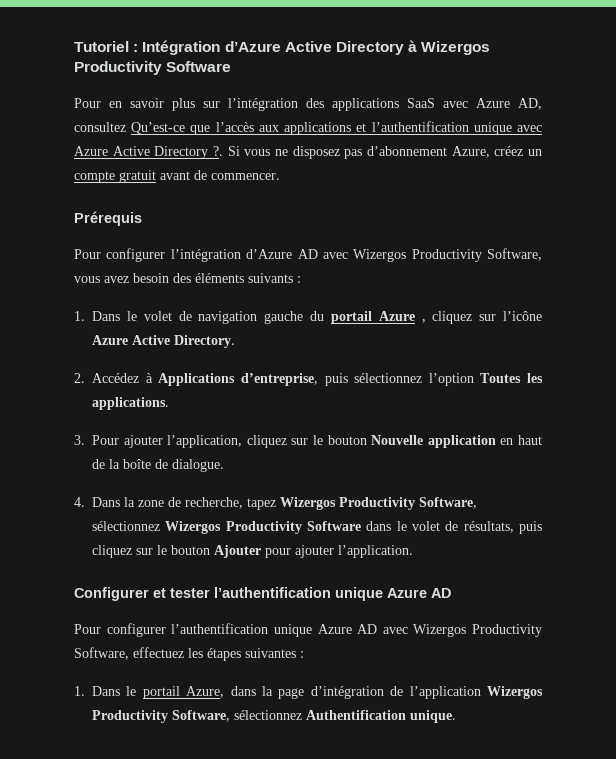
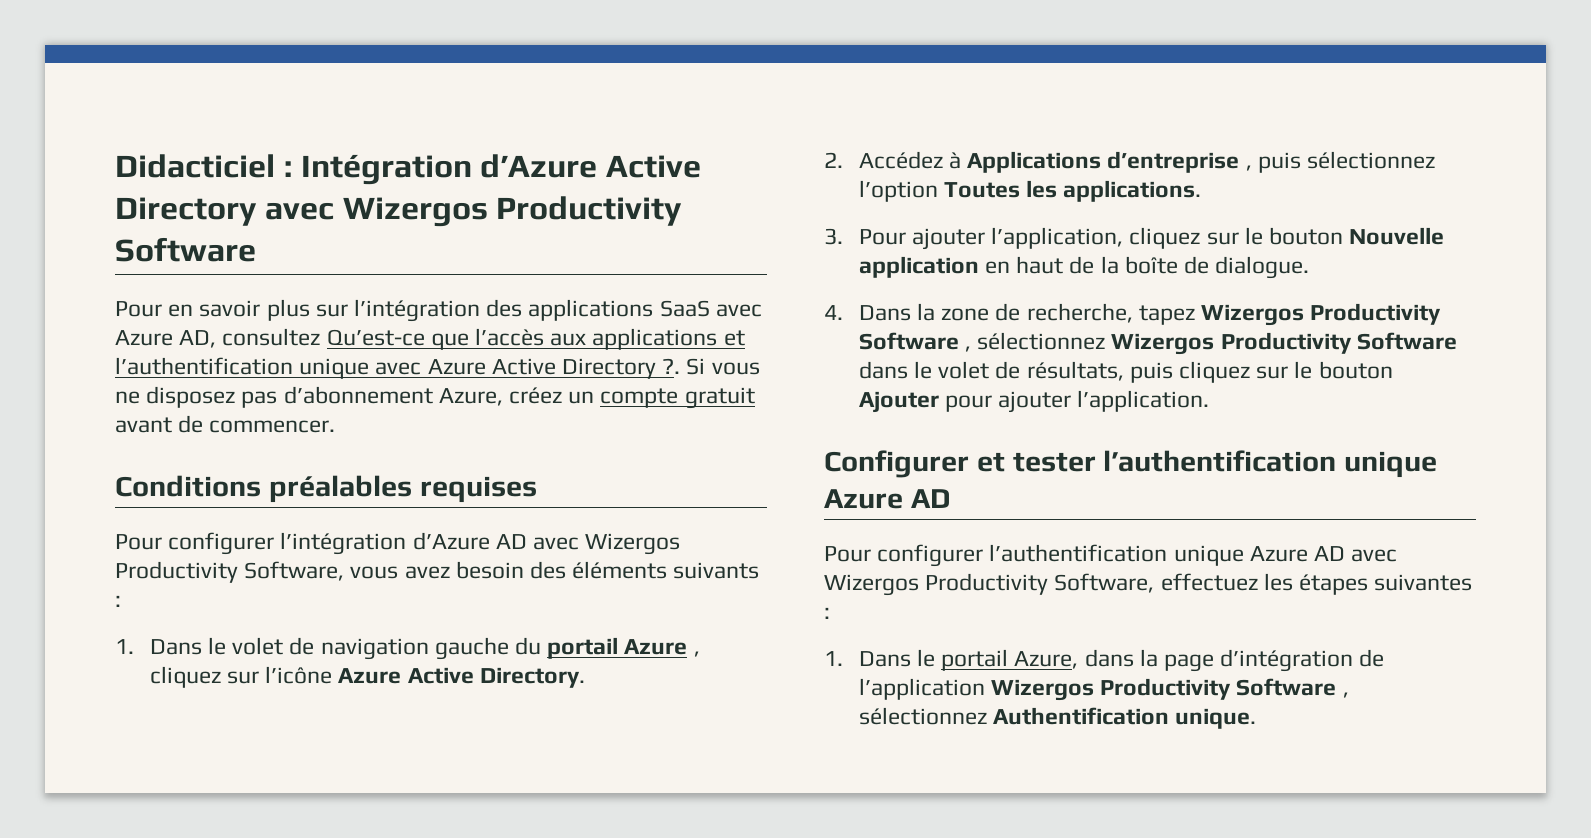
[74,41,129,52] Tutoriel -> [115,154,275,178] Didacticiel
[408,40,418,52] à -> [264,202,334,220] avec
[74,211,142,226] Prérequis -> [115,475,537,503] Conditions préalables requises
[240,373,318,386] d’entreprise, -> [1107,151,1252,173] d’entreprise ,
[419,497,477,509] Software, -> [858,332,972,352] Software ,
[172,710,230,722] Software, -> [1236,678,1349,698] Software ,

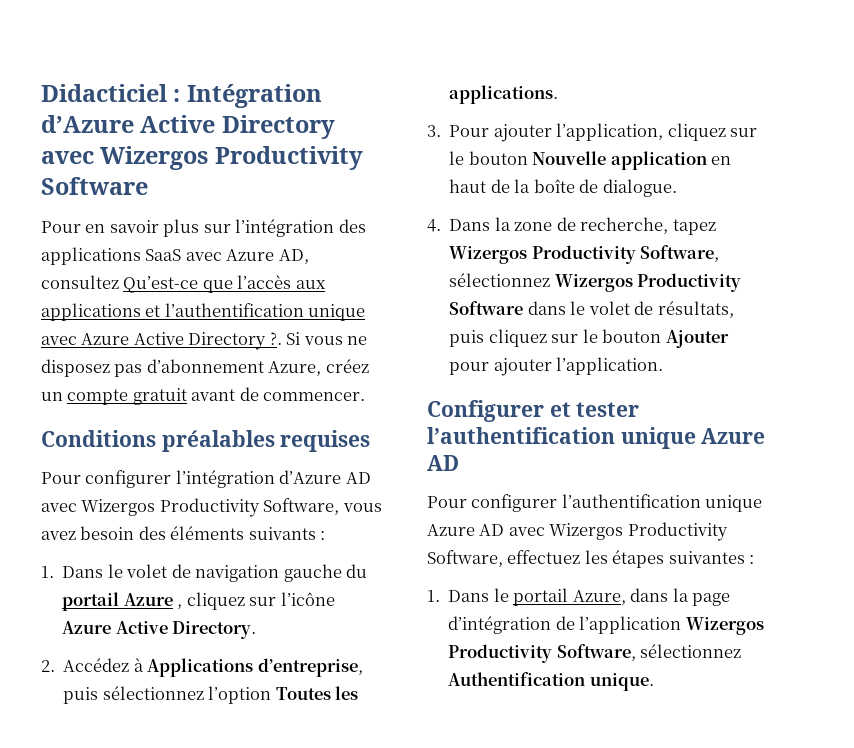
[1107,151,1252,173] d’entreprise , -> [257,658,363,677] d’entreprise,
[858,332,972,352] Software , -> [640,245,720,262] Software,
[1236,678,1349,698] Software , -> [556,644,636,661] Software,

